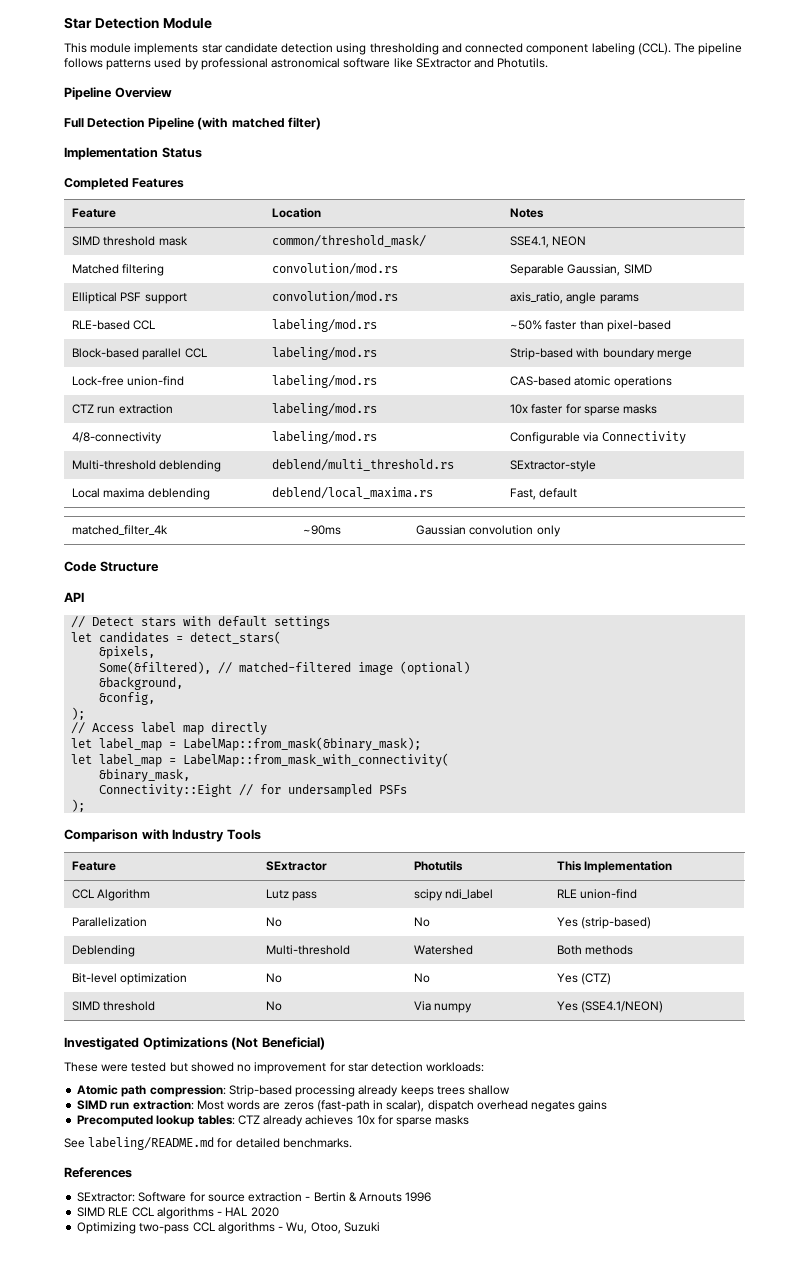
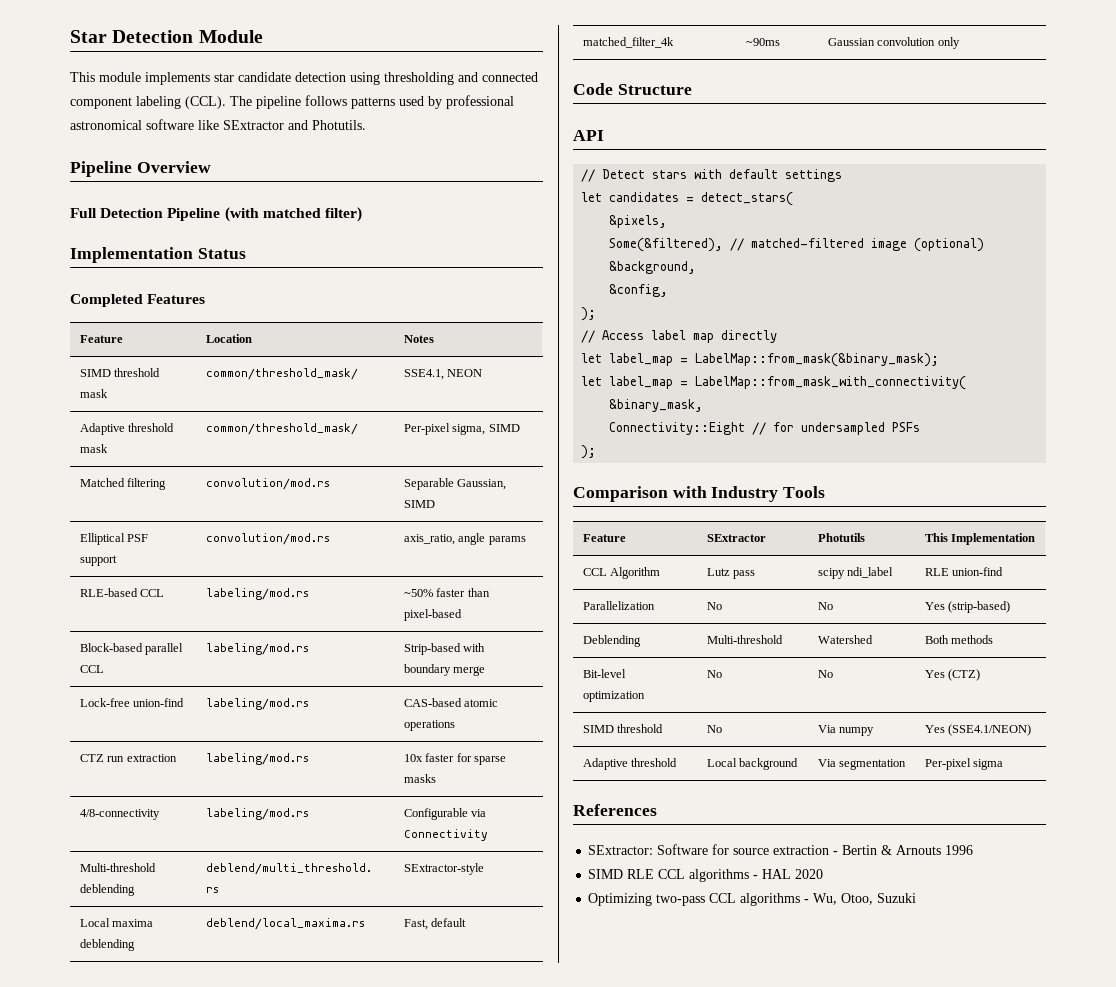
(587, 241) none -> [80,423,175,435] [80,444,109,453] [206,423,359,435] [404,423,520,435] // Adaptive threshold mask | common/threshold_mask/ | Per-pixel sigma, SIMD
[64,1037,325,1050] [64,1062,485,1074] [77,1085,511,1097] [77,1100,608,1112] [77,1115,470,1127] [64,1137,352,1150] // Investigated Optimizations (Not Beneficial) // These were tested but showed no improvement for star detection workloads: // Atomic path compression: Strip-based processing already keeps trees shallow // SIMD run extraction: Most words are zeros (fast-path in scalar), dispatch overhead negates gains // Precomputed lookup tables: CTZ already achieves 10x for sparse masks // See labeling/README.md for detailed benchmarks. -> [583,758,678,770] [707,758,799,770] [818,759,907,770] [925,758,1004,770] // Adaptive threshold | Local background | Via segmentation | Per-pixel sigma

